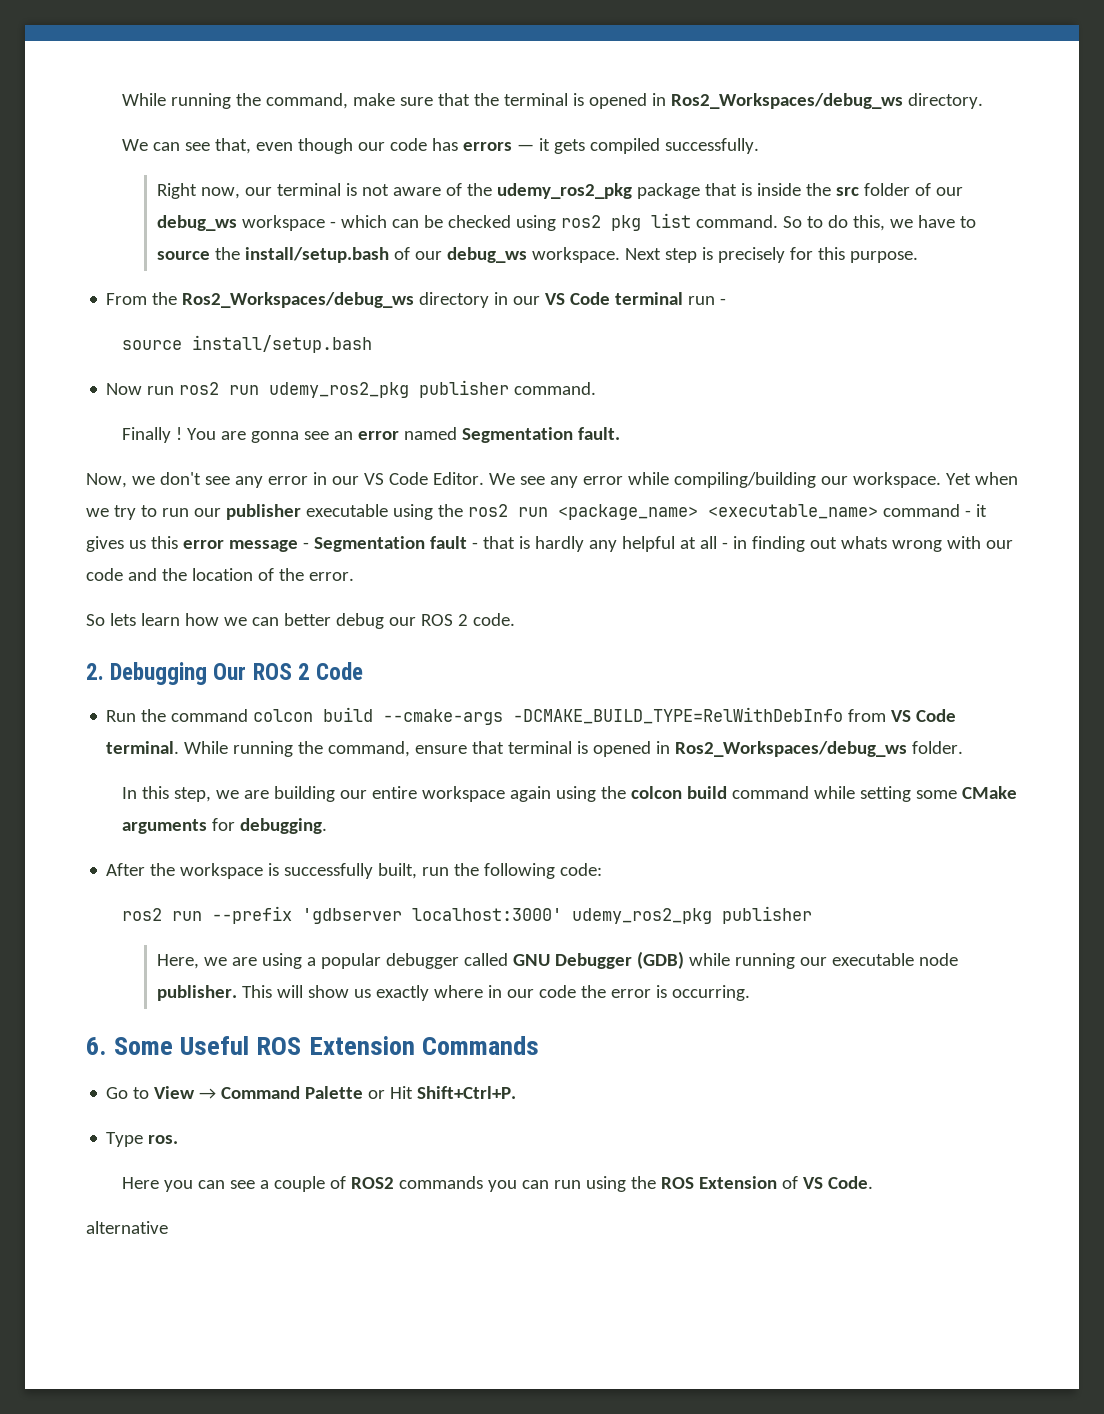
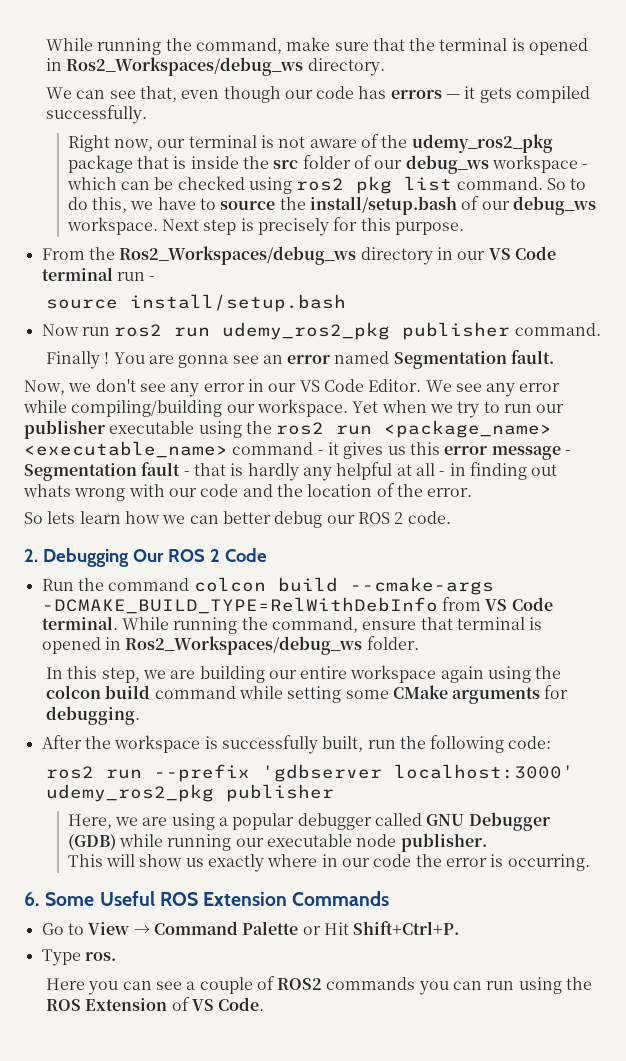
(238, 993) none -> (487, 842) //
[86,1221,168,1234] // alternative -> (265, 1004) none

